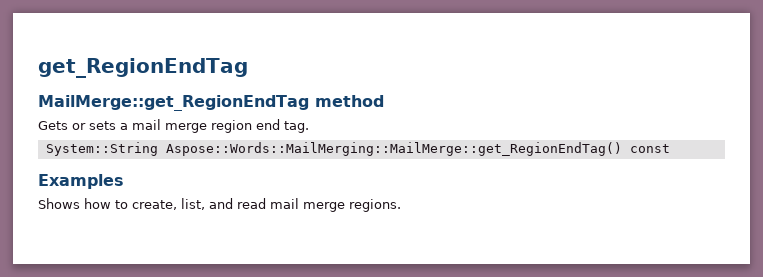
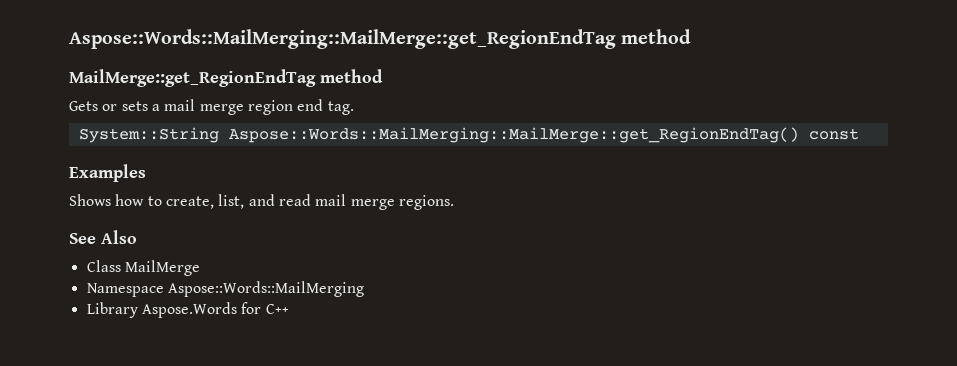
[38,58,248,78] get_RegionEndTag -> [69,29,692,49] Aspose::Words::MailMerging::MailMerge::get_RegionEndTag method
(401, 205) none -> [69,230,137,244] [86,260,200,276] [86,281,364,297] [86,302,289,318] // See Also // Class MailMerge // Namespace Aspose::Words::MailMerging // Library Aspose.Words for C++

